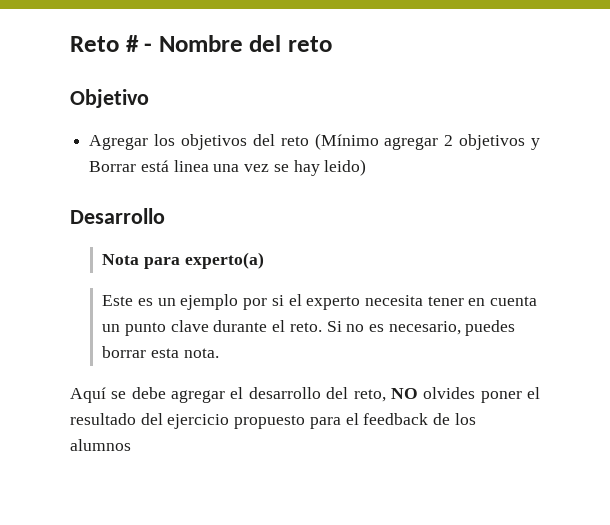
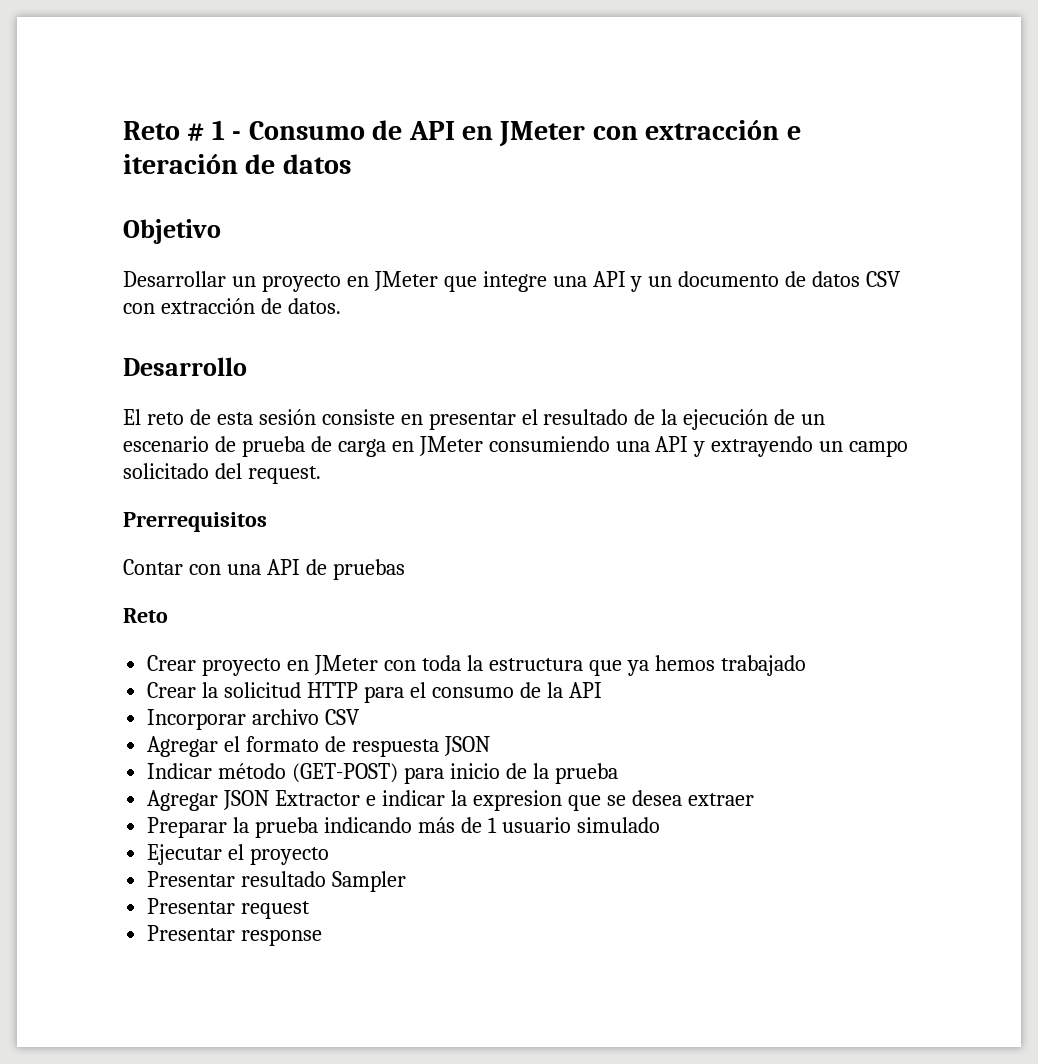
[144,35,333,52] [70,89,149,108] [89,133,540,150] [89,159,367,176] [70,208,165,224] [102,252,264,269] [102,294,538,310] [102,320,516,336] [102,346,219,358] [70,387,540,403] [70,413,476,429] [70,439,131,451] - Nombre del reto // Objetivo // Agregar los objetivos del reto (Mínimo agregar 2 objetivos y Borrar está linea una vez se hay leido) // Desarrollo // Nota para experto(a) // Este es un ejemplo por si el experto necesita tener en cuenta un punto clave durante el reto. Si no es necesario, puedes borrar esta nota. // Aquí se debe agregar el desarrollo del reto, NO olvides poner el resultado del ejercicio propuesto para el feedback de los alumnos -> [211,120,801,147] [123,154,351,174] [123,219,221,244] [123,271,902,292] [123,298,341,314] [123,357,247,376] [123,409,826,430] [123,436,909,457] [123,463,321,484] [123,512,267,532] [123,559,405,580] [123,608,168,623] [147,655,806,676] [147,682,602,703] [147,709,361,730] [147,736,490,757] [147,763,618,784] [147,790,754,811] [147,817,660,838] [147,844,330,865] [147,871,407,892] [147,898,311,919] [147,925,323,946] 1 - Consumo de API en JMeter con extracción e iteración de datos // Objetivo // Desarrollar un proyecto en JMeter que integre una API y un documento de datos CSV con extracción de datos. // Desarrollo // El reto de esta sesión consiste en presentar el resultado de la ejecución de un escenario de prueba de carga en JMeter consumiendo una API y extrayendo un campo solicitado del request. // Prerrequisitos // Contar con una API de pruebas // Reto // Crear proyecto en JMeter con toda la estructura que ya hemos trabajado // Crear la solicitud HTTP para el consumo de la API // Incorporar archivo CSV // Agregar el formato de respuesta JSON // Indicar método (GET-POST) para inicio de la prueba // Agregar JSON Extractor e indicar la expresion que se desea extraer // Preparar la prueba indicando más de 1 usuario simulado // Ejecutar el proyecto // Presentar resultado Sampler // Presentar request // Presentar response

